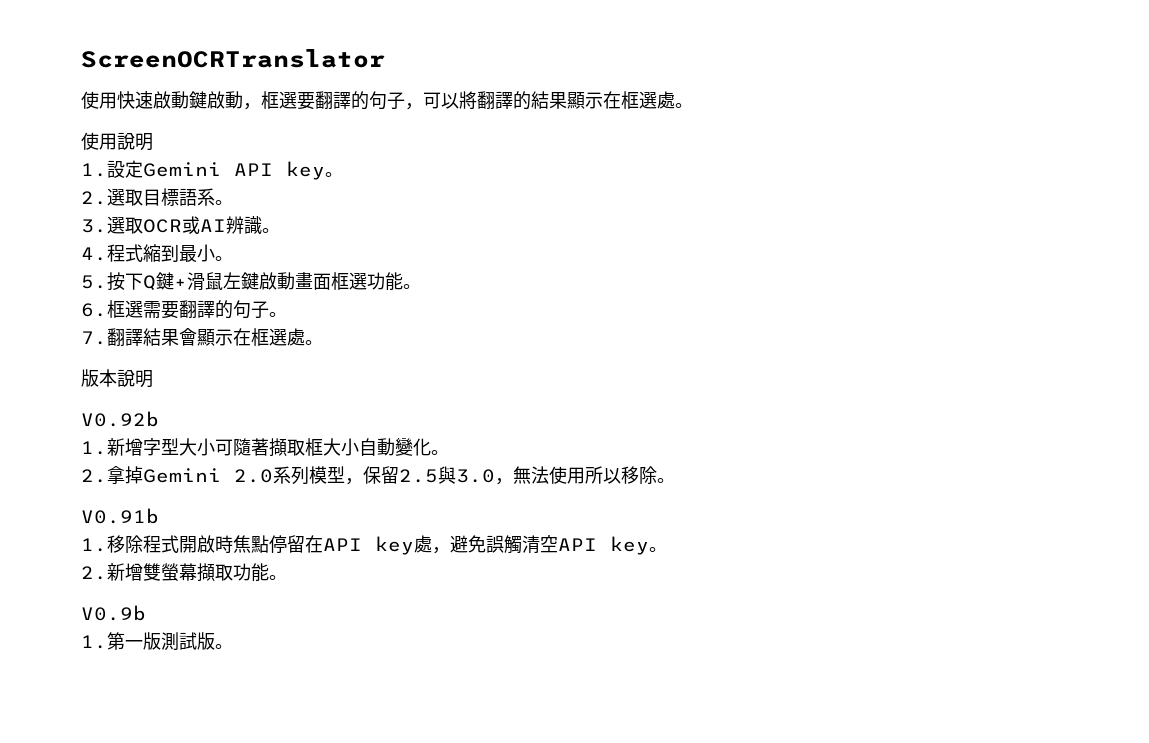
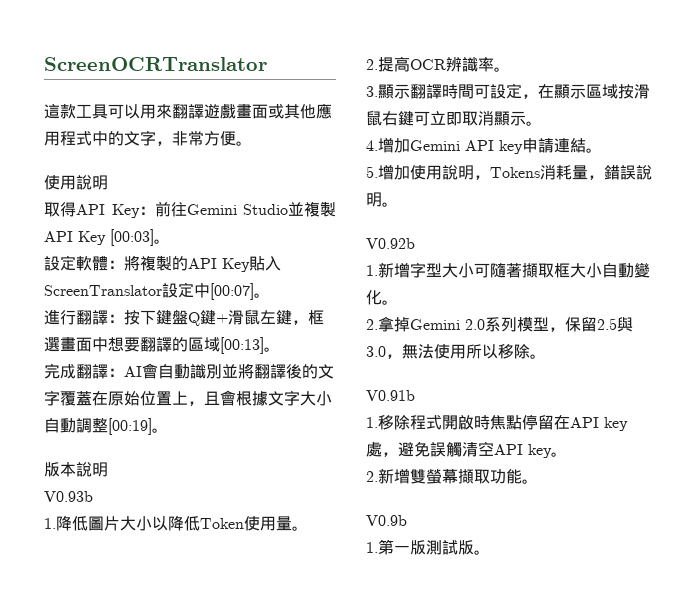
[81,91,693,110] [81,132,153,151] [81,160,343,180] [81,188,233,206] [81,216,280,235] [81,244,233,262] [81,272,143,291] 使用快速啟動鍵啟動，框選要翻譯的句子，可以將翻譯的結果顯示在框選處。 // 使用說明 // 1.設定Gemini API key。 // 2.選取目標語系。 // 3.選取OCR或AI辨識。 // 4.程式縮到最小。 // 5.按下 -> [44,103,332,119] [44,130,252,146] [44,175,108,190] [44,201,336,218] [44,229,170,246] [44,255,281,272] [44,282,270,300] [44,309,188,325] 這款工具可以用來翻譯遊戲畫面或其他應用程式中的文字，非常方便。 // 使用說明 // 取得API Key：前往Gemini Studio並複製API Key [00:03]。 // 設定軟體：將複製的API Key貼入ScreenTranslator設定中[00:07]。 // 進行翻譯：按下鍵盤
[259,272,421,291] [81,300,287,319] [81,328,323,346] [81,369,153,388] 啟動畫面框選功能。 // 6.框選需要翻譯的句子。 // 7.翻譯結果會顯示在框選處。 // 版本說明 -> [292,310,324,325] [44,337,280,354] [44,363,334,379] [44,390,332,406] [44,418,168,435] [44,462,108,477] [44,491,93,502] [44,516,308,531] [366,56,510,72] [366,83,650,99] [366,111,542,126] [366,137,602,154] [366,164,652,180] [366,192,398,207] ，框選畫面中想要翻譯的區域[00:13]。 // 完成翻譯：AI會自動識別並將翻譯後的文字覆蓋在原始位置上，且會根據文字大小自動調整[00:19]。 // 版本說明 // V0.93b // 1.降低圖片大小以降低Token使用量。 // 2.提高OCR辨識率。 // 3.顯示翻譯時間可設定，在顯示區域按滑鼠右鍵可立即取消顯示。 // 4.增加Gemini API key申請連結。 // 5.增加使用說明，Tokens消耗量，錯誤說明。

